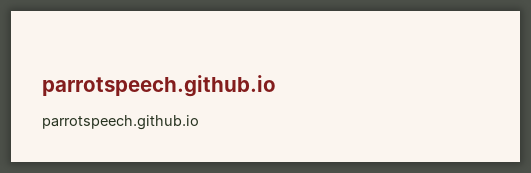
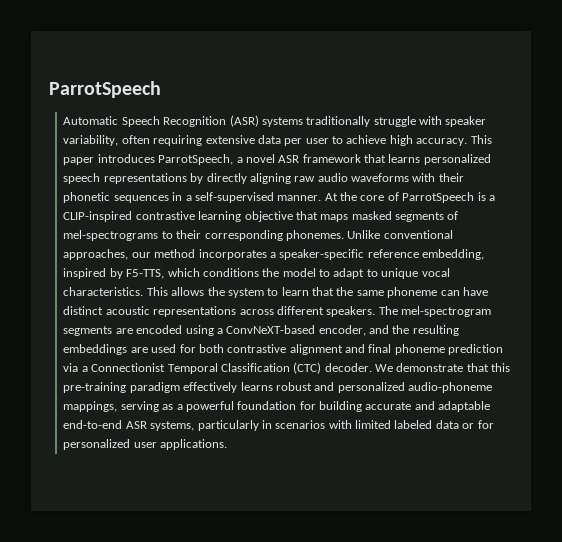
[42,75,276,97] [42,115,199,130] parrotspeech.github.io // parrotspeech.github.io -> [49,81,161,98] [63,115,487,127] [63,135,492,146] [63,154,491,165] [63,173,464,184] [63,192,495,203] [63,211,459,222] [63,230,453,241] [63,249,485,260] [63,268,450,279] [63,287,488,298] [63,306,492,317] [63,325,459,336] [63,344,504,355] [63,362,511,374] [63,382,493,393] [63,401,491,412] [63,420,494,431] [63,439,228,450] ParrotSpeech // Automatic Speech Recognition (ASR) systems traditionally struggle with speaker variability, often requiring extensive data per user to achieve high accuracy. This paper introduces ParrotSpeech, a novel ASR framework that learns personalized speech representations by directly aligning raw audio waveforms with their phonetic sequences in a self-supervised manner. At the core of ParrotSpeech is a CLIP-inspired contrastive learning objective that maps masked segments of mel-spectrograms to their corresponding phonemes. Unlike conventional approaches, our method incorporates a speaker-specific reference embedding, inspired by F5-TTS, which conditions the model to adapt to unique vocal characteristics. This allows the system to learn that the same phoneme can have distinct acoustic representations across different speakers. The mel-spectrogram segments are encoded using a ConvNeXT-based encoder, and the resulting embeddings are used for both contrastive alignment and final phoneme prediction via a Connectionist Temporal Classification (CTC) decoder. We demonstrate that this pre-training paradigm effectively learns robust and personalized audio-phoneme mappings, serving as a powerful foundation for building accurate and adaptable end-to-end ASR systems, particularly in scenarios with limited labeled data or for personalized user applications.

